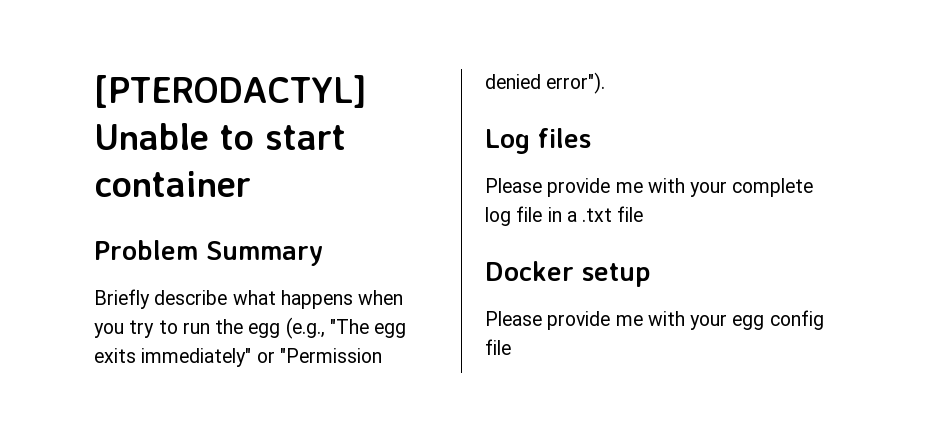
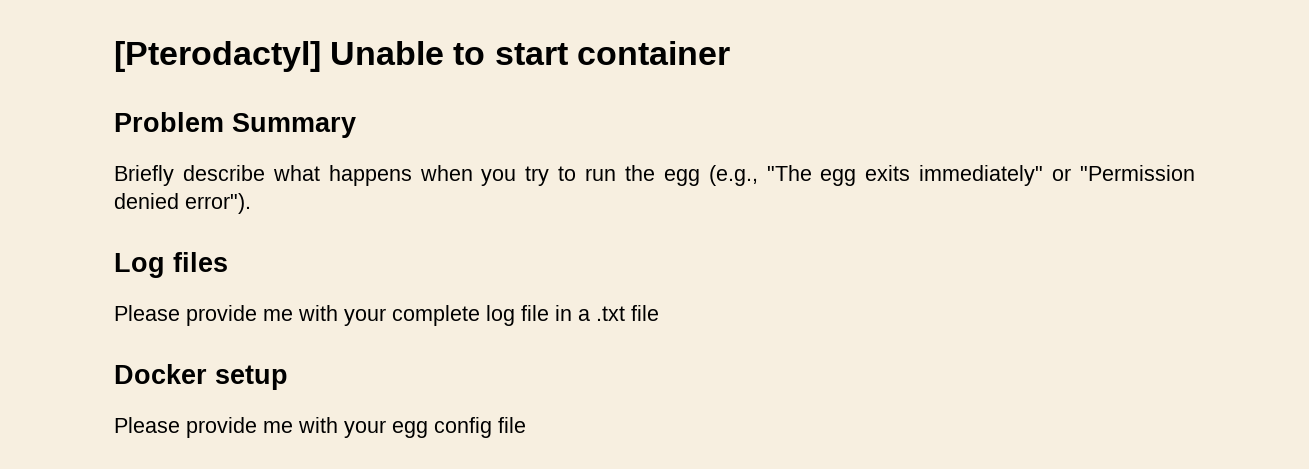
[94,75,367,108] [PTERODACTYL] -> [114,41,321,72] [Pterodactyl]

